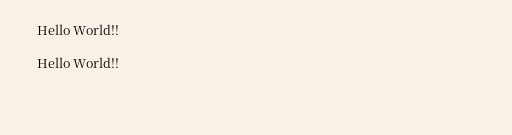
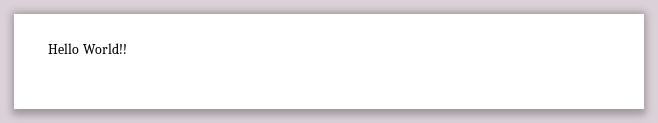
[37,24,120,35] [37,57,120,68] Hello World!! // Hello World!! -> [48,43,127,54] Hello World!!

